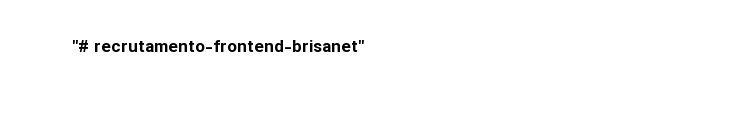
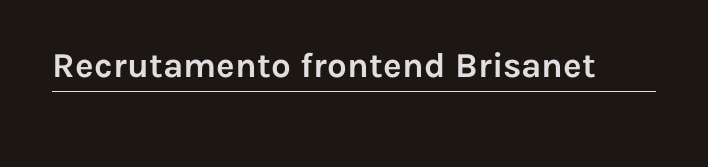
[72,40,364,52] "# recrutamento-frontend-brisanet" -> [52,52,596,78] Recrutamento frontend Brisanet

